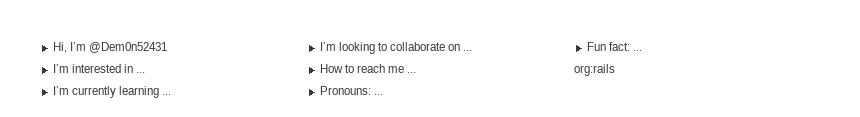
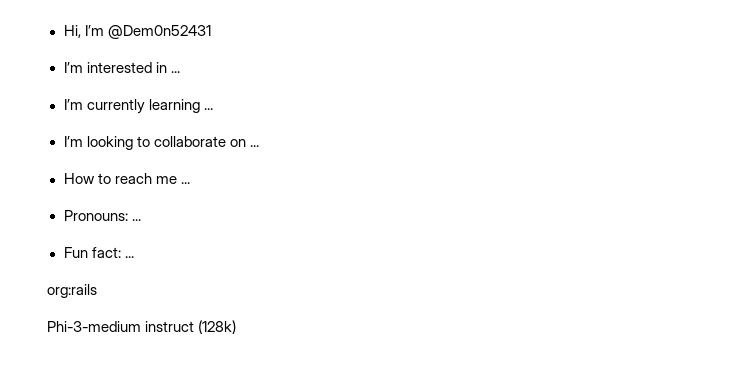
(615, 70) none -> [47,320,237,334] // Phi-3-medium instruct (128k)

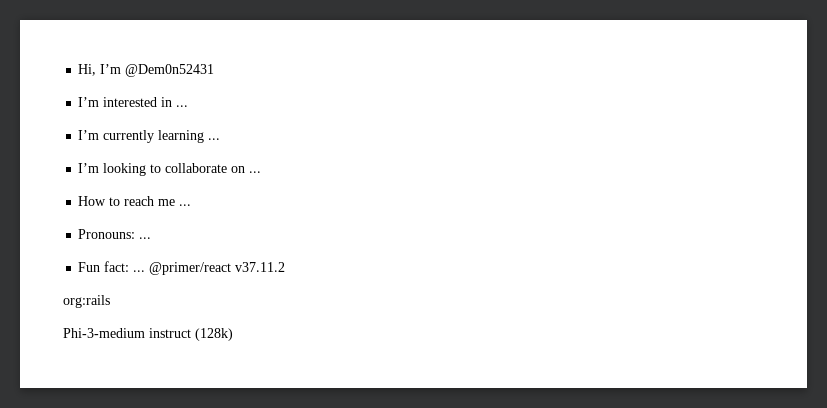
(134, 257) none -> [149,262,286,275] @primer/react v37.11.2

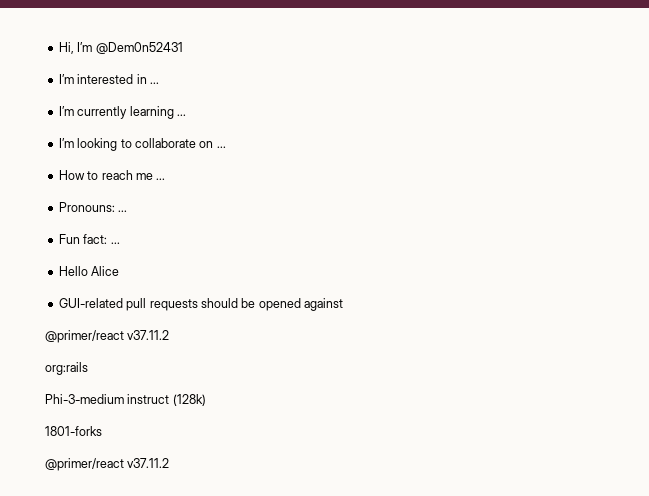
(146, 271) none -> [58,266,120,276] [58,298,343,311] // Hello Alice // GUI-related pull requests should be opened against //
(233, 334) none -> [45,426,102,436] [45,458,170,471] // 1801-forks // @primer/react v37.11.2

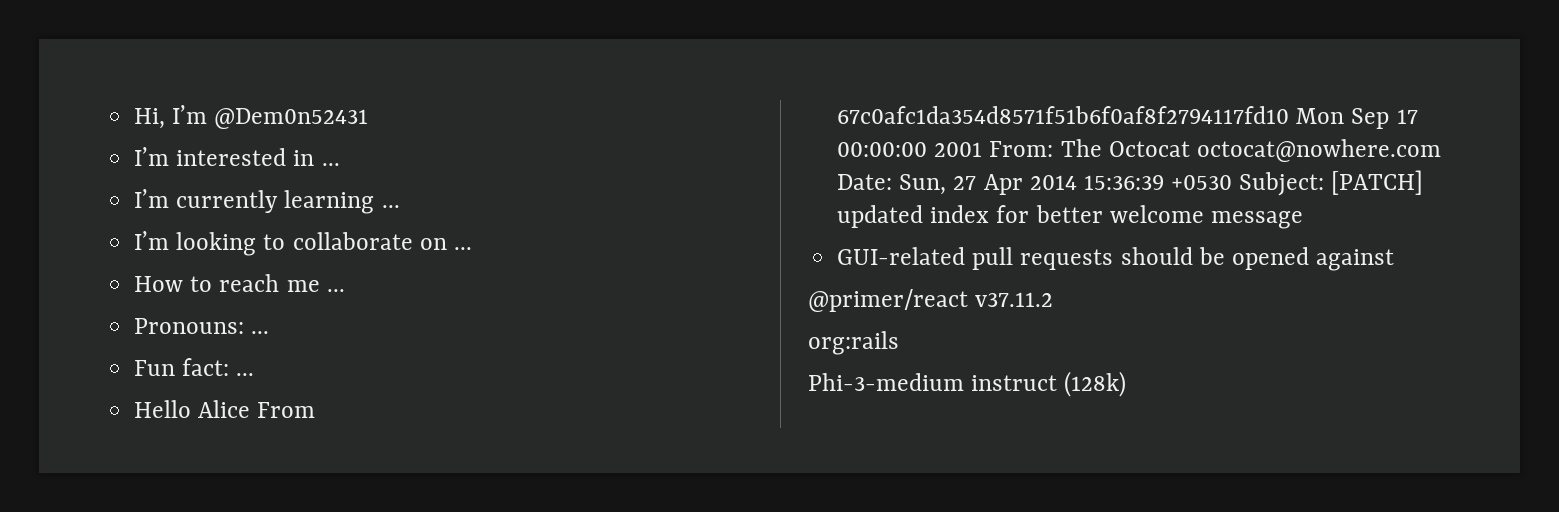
(120, 271) none -> [257,402,316,418] [837,106,1418,129] [837,139,1441,162] [837,170,1424,196] [837,205,1303,229] From 67c0afc1da354d8571f51b6f0af8f2794117fd10 Mon Sep 17 00:00:00 2001 From: The Octocat octocat@nowhere.com Date: Sun, 27 Apr 2014 15:36:39 +0530 Subject: [PATCH] updated index for better welcome message
[45,426,102,436] [45,458,170,471] // 1801-forks // @primer/react v37.11.2 -> (1127, 384) none

